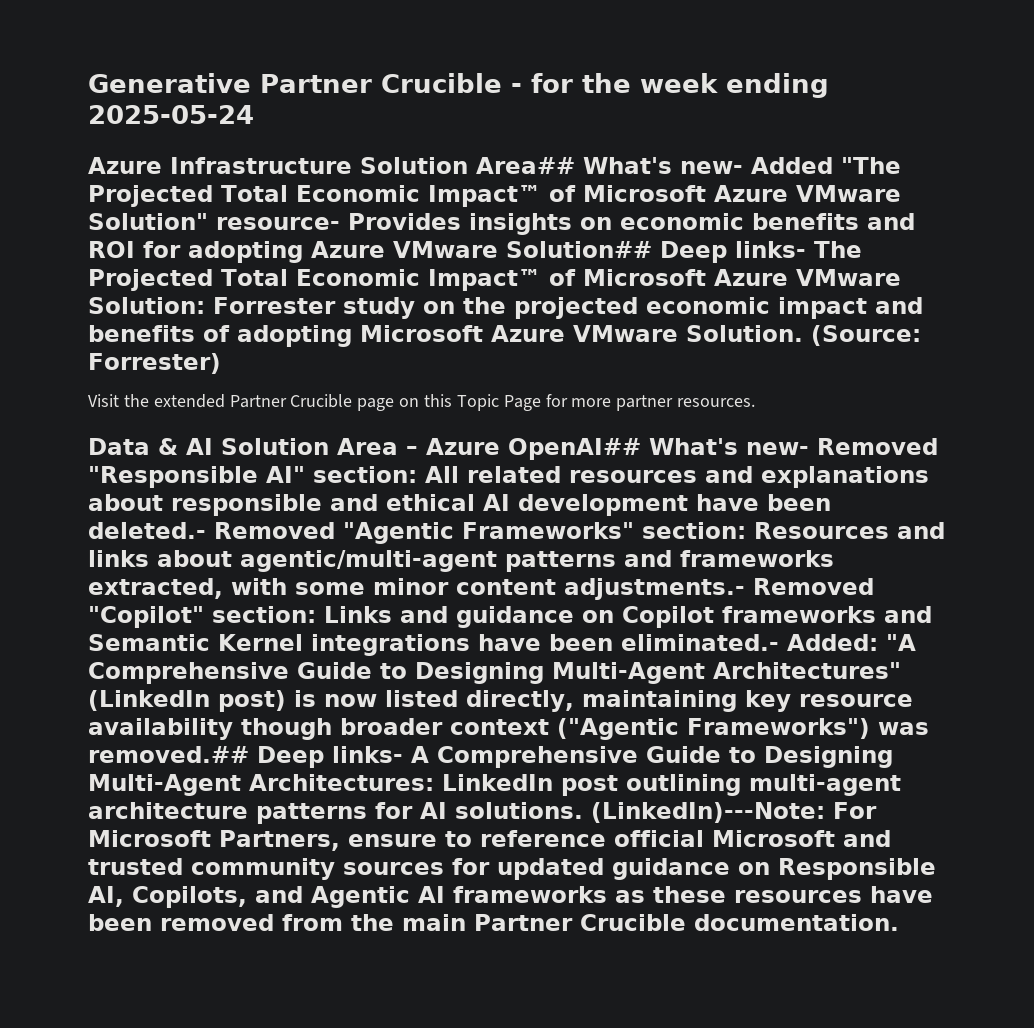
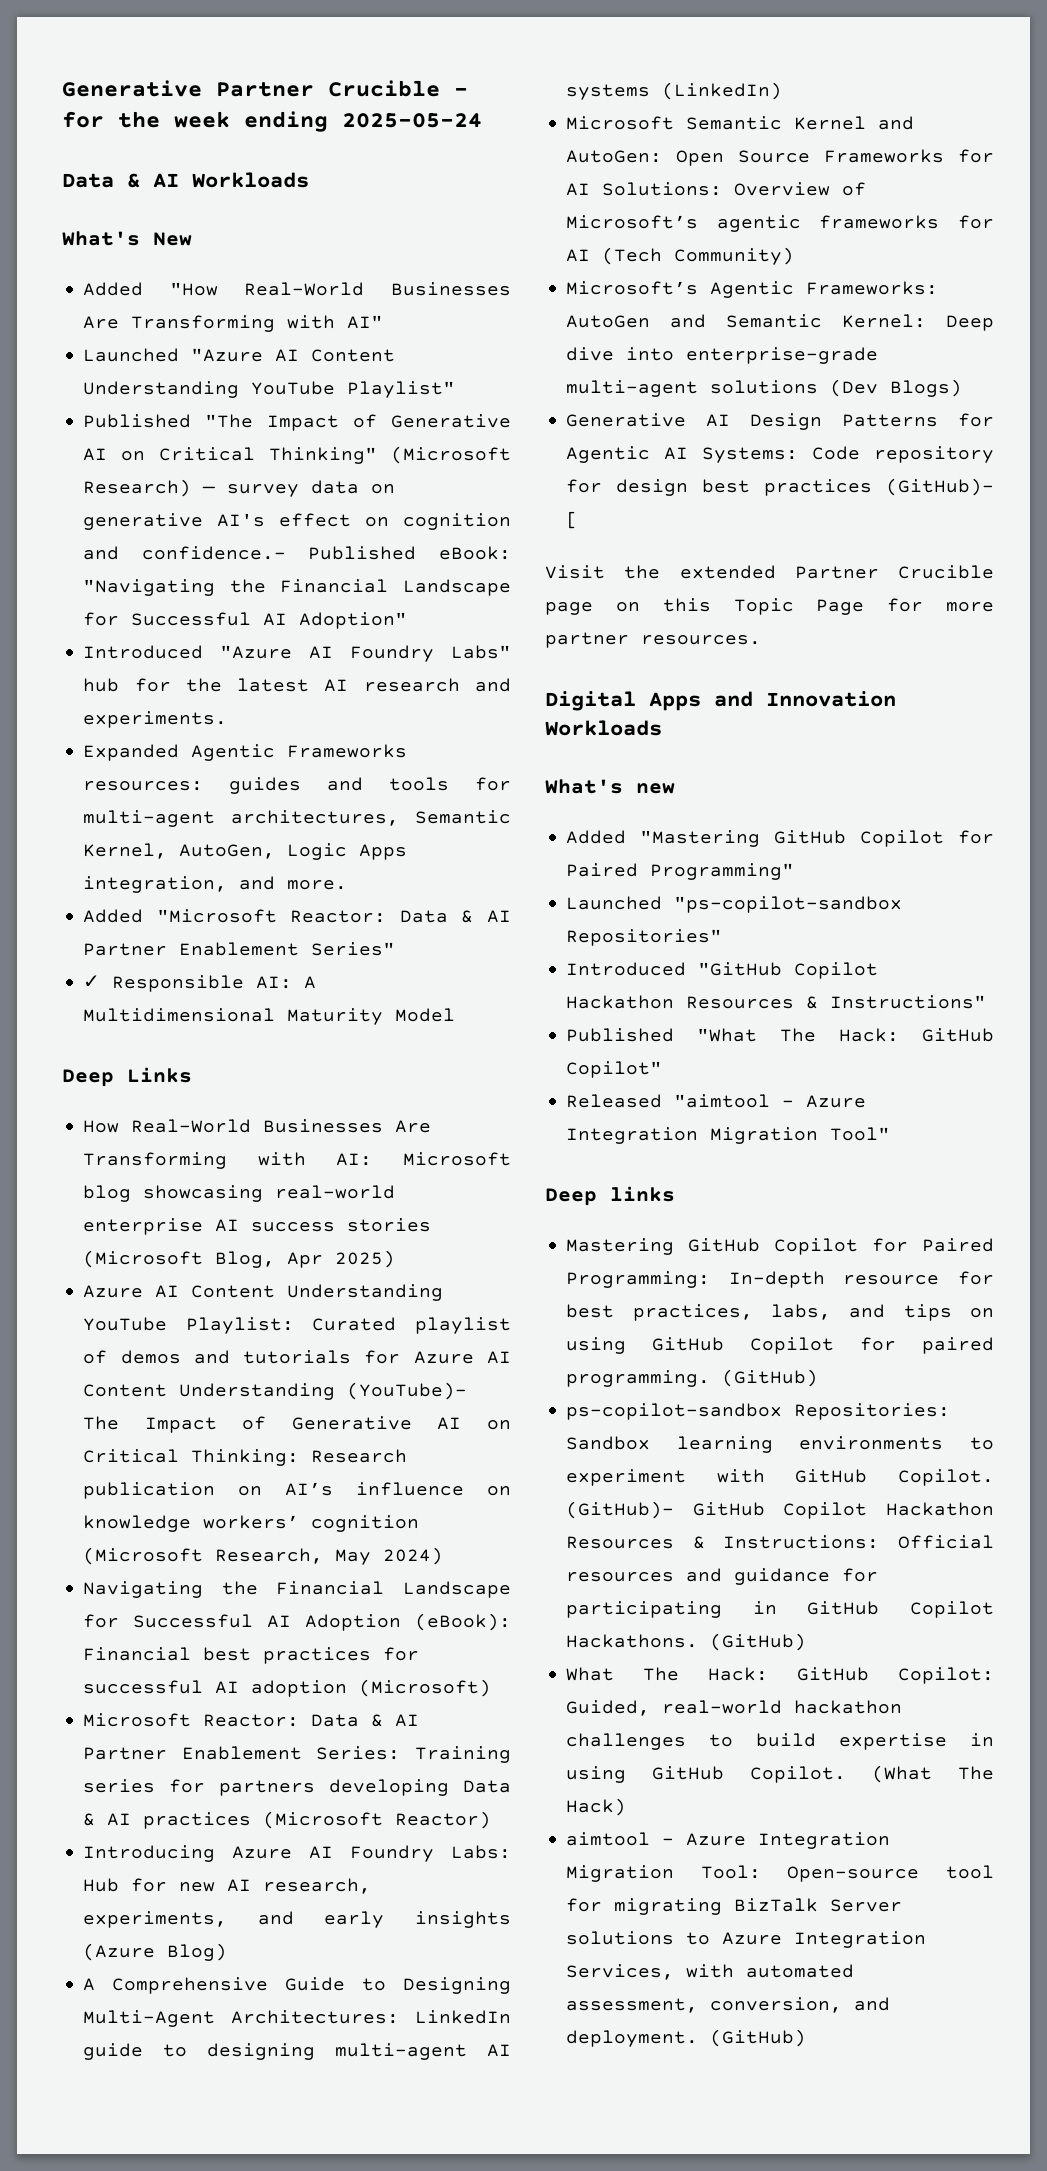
[88,157,901,174] [88,185,901,207] [88,213,915,235] [88,241,862,263] [88,269,901,291] [88,297,923,319] [88,325,921,347] [88,353,221,374] Azure Infrastructure Solution Area## What's new- Added "The Projected Total Economic Impact™ of Microsoft Azure VMware Solution" resource- Provides insights on economic benefits and ROI for adopting Azure VMware Solution## Deep links- The Projected Total Economic Impact™ of Microsoft Azure VMware Solution: Forrester study on the projected economic impact and benefits of adopting Microsoft Azure VMware Solution. (Source: Forrester) -> [62,172,309,188] [62,231,192,246] [83,282,511,296] [83,315,384,332] [83,348,396,362] [83,381,456,398] [83,414,511,431] [83,446,511,464] [83,479,396,497] [83,513,511,530] [83,546,511,560] [83,579,511,596] [83,612,408,629] [83,645,511,662] [83,678,511,692] [83,711,228,728] [83,744,408,761] [83,777,511,794] [83,810,511,827] [83,843,408,860] [83,876,348,893] [83,909,511,923] [83,942,396,956] [83,975,317,992] [83,1008,456,1025] [62,1067,192,1087] [83,1119,432,1133] [83,1152,511,1169] [83,1185,396,1202] [83,1218,432,1235] [83,1250,396,1268] [83,1284,444,1301] [83,1317,511,1334] [83,1350,511,1364] [83,1382,468,1400] [83,1416,511,1433] [83,1449,408,1466] [83,1482,511,1499] [83,1515,420,1532] [83,1547,444,1565] [83,1581,511,1598] [83,1613,511,1631] [83,1647,420,1664] [83,1679,492,1697] [83,1713,420,1727] [83,1746,511,1763] [83,1779,511,1796] [83,1811,492,1829] [83,1845,511,1862] [83,1878,372,1894] [83,1911,511,1928] [83,1943,228,1961] [83,1977,511,1994] [83,2010,511,2027] [83,2043,511,2060] [566,82,783,100] [566,116,915,130] [566,149,994,166] [566,182,867,196] [566,215,994,232] [566,247,795,265] [566,281,939,298] [566,314,994,331] [566,347,879,364] [566,379,963,397] [566,413,994,430] [566,446,994,463] [566,478,994,496] [566,511,579,529] Data & AI Workloads // What's New // Added "How Real-World Businesses Are Transforming with AI" // Launched "Azure AI Content Understanding YouTube Playlist" // Published "The Impact of Generative AI on Critical Thinking" (Microsoft Research) — survey data on generative AI's effect on cognition and confidence.- Published eBook: "Navigating the Financial Landscape for Successful AI Adoption" // Introduced "Azure AI Foundry Labs" hub for the latest AI research and experiments. // Expanded Agentic Frameworks resources: guides and tools for multi-agent architectures, Semantic Kernel, AutoGen, Logic Apps integration, and more. // Added "Microsoft Reactor: Data & AI Partner Enablement Series" // ✓ Responsible AI: A Multidimensional Maturity Model // Deep Links // How Real-World Businesses Are Transforming with AI: Microsoft blog showcasing real-world enterprise AI success stories (Microsoft Blog, Apr 2025) // Azure AI Content Understanding YouTube Playlist: Curated playlist of demos and tutorials for Azure AI Content Understanding (YouTube)- The Impact of Generative AI on Critical Thinking: Research publication on AI’s influence on knowledge workers’ cognition (Microsoft Research, May 2024) // Navigating the Financial Landscape for Successful AI Adoption (eBook): Financial best practices for successful AI adoption (Microsoft) // Microsoft Reactor: Data & AI Partner Enablement Series: Training series for partners developing Data & AI practices (Microsoft Reactor) // Introducing Azure AI Foundry Labs: Hub for new AI research, experiments, and early insights (Azure Blog) // A Comprehensive Guide to Designing Multi-Agent Architectures: LinkedIn guide to designing multi-agent AI systems (LinkedIn) // Microsoft Semantic Kernel and AutoGen: Open Source Frameworks for AI Solutions: Overview of Microsoft’s agentic frameworks for AI (Tech Community) // Microsoft’s Agentic Frameworks: AutoGen and Semantic Kernel: Deep dive into enterprise-grade multi-agent solutions (Dev Blogs) // Generative AI Design Patterns for Agentic AI Systems: Code repository for design best practices (GitHub)- [
[88,438,938,460] [88,466,929,488] [88,494,831,516] [88,522,945,544] [88,550,834,572] [88,578,874,600] [88,606,932,628] [88,634,916,656] [88,662,901,684] [88,690,913,712] [88,718,929,740] [88,746,893,768] [88,774,901,796] [88,802,877,824] [88,830,891,851] [88,858,936,880] [88,886,933,908] [88,914,899,931] Data & AI Solution Area – Azure OpenAI## What's new- Removed "Responsible AI" section: All related resources and explanations about responsible and ethical AI development have been deleted.- Removed "Agentic Frameworks" section: Resources and links about agentic/multi-agent patterns and frameworks extracted, with some minor content adjustments.- Removed "Copilot" section: Links and guidance on Copilot frameworks and Semantic Kernel integrations have been eliminated.- Added: "A Comprehensive Guide to Designing Multi-Agent Architectures" (LinkedIn post) is now listed directly, maintaining key resource availability though broader context ("Agentic Frameworks") was removed.## Deep links- A Comprehensive Guide to Designing Multi-Agent Architectures: LinkedIn post outlining multi-agent architecture patterns for AI solutions. (LinkedIn)---Note: For Microsoft Partners, ensure to reference official Microsoft and trusted community sources for updated guidance on Responsible AI, Copilots, and Agentic AI frameworks as these resources have been removed from the main Partner Crucible documentation. -> [545,691,896,711] [545,720,662,736] [545,779,675,794] [566,830,994,847] [566,863,795,880] [566,896,903,913] [566,929,723,946] [566,962,879,979] [566,995,987,1009] [566,1028,994,1042] [566,1061,663,1078] [566,1094,867,1108] [566,1127,891,1144] [545,1186,675,1206] [566,1238,994,1255] [566,1271,994,1288] [566,1304,994,1321] [566,1337,994,1354] [566,1369,819,1387] [566,1403,951,1420] [566,1436,994,1453] [566,1469,994,1486] [566,1501,994,1519] [566,1535,994,1549] [566,1568,879,1585] [566,1601,994,1618] [566,1633,807,1651] [566,1667,994,1684] [566,1700,903,1716] [566,1733,994,1750] [566,1765,994,1783] [566,1798,627,1816] [566,1832,891,1849] [566,1865,994,1882] [566,1898,903,1915] [566,1931,927,1948] [566,1964,855,1980] [566,1997,891,2013] [566,2029,807,2047] Digital Apps and Innovation Workloads // What's new // Added "Mastering GitHub Copilot for Paired Programming" // Launched "ps-copilot-sandbox Repositories" // Introduced "GitHub Copilot Hackathon Resources & Instructions" // Published "What The Hack: GitHub Copilot" // Released "aimtool - Azure Integration Migration Tool" // Deep links // Mastering GitHub Copilot for Paired Programming: In-depth resource for best practices, labs, and tips on using GitHub Copilot for paired programming. (GitHub) // ps-copilot-sandbox Repositories: Sandbox learning environments to experiment with GitHub Copilot. (GitHub)- GitHub Copilot Hackathon Resources & Instructions: Official resources and guidance for participating in GitHub Copilot Hackathons. (GitHub) // What The Hack: GitHub Copilot: Guided, real-world hackathon challenges to build expertise in using GitHub Copilot. (What The Hack) // aimtool - Azure Integration Migration Tool: Open-source tool for migrating BizTalk Server solutions to Azure Integration Services, with automated assessment, conversion, and deployment. (GitHub)

